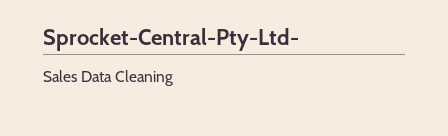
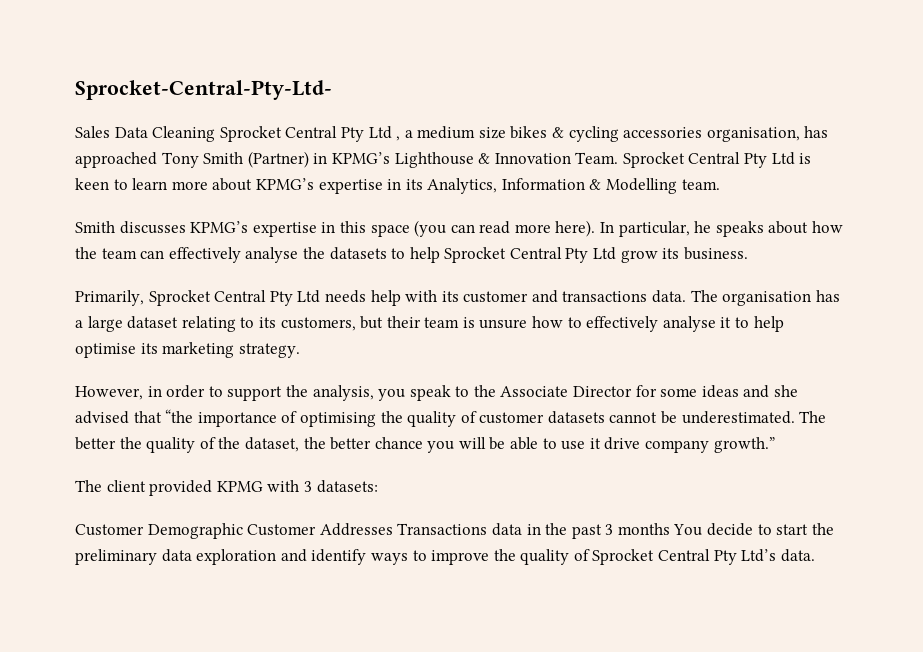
(174, 78) none -> [219,126,829,142] [75,151,812,168] [75,178,720,194] [75,220,844,237] [75,247,748,263] [75,290,840,306] [75,316,784,332] [75,342,300,358] [75,385,799,401] [75,409,827,427] [75,437,775,453] [75,480,378,496] [75,523,834,539] [75,549,815,565] Sprocket Central Pty Ltd , a medium size bikes & cycling accessories organisation, has approached Tony Smith (Partner) in KPMG’s Lighthouse & Innovation Team. Sprocket Central Pty Ltd is keen to learn more about KPMG’s expertise in its Analytics, Information & Modelling team. // Smith discusses KPMG’s expertise in this space (you can read more here). In particular, he speaks about how the team can effectively analyse the datasets to help Sprocket Central Pty Ltd grow its business. // Primarily, Sprocket Central Pty Ltd needs help with its customer and transactions data. The organisation has a large dataset relating to its customers, but their team is unsure how to effectively analyse it to help optimise its marketing strategy. // However, in order to support the analysis, you speak to the Associate Director for some ideas and she advised that “the importance of optimising the quality of customer datasets cannot be underestimated. The better the quality of the dataset, the better chance you will be able to use it drive company growth.” // The client provided KPMG with 3 datasets: // Customer Demographic Customer Addresses Transactions data in the past 3 months You decide to start the preliminary data exploration and identify ways to improve the quality of Sprocket Central Pty Ltd’s data.

